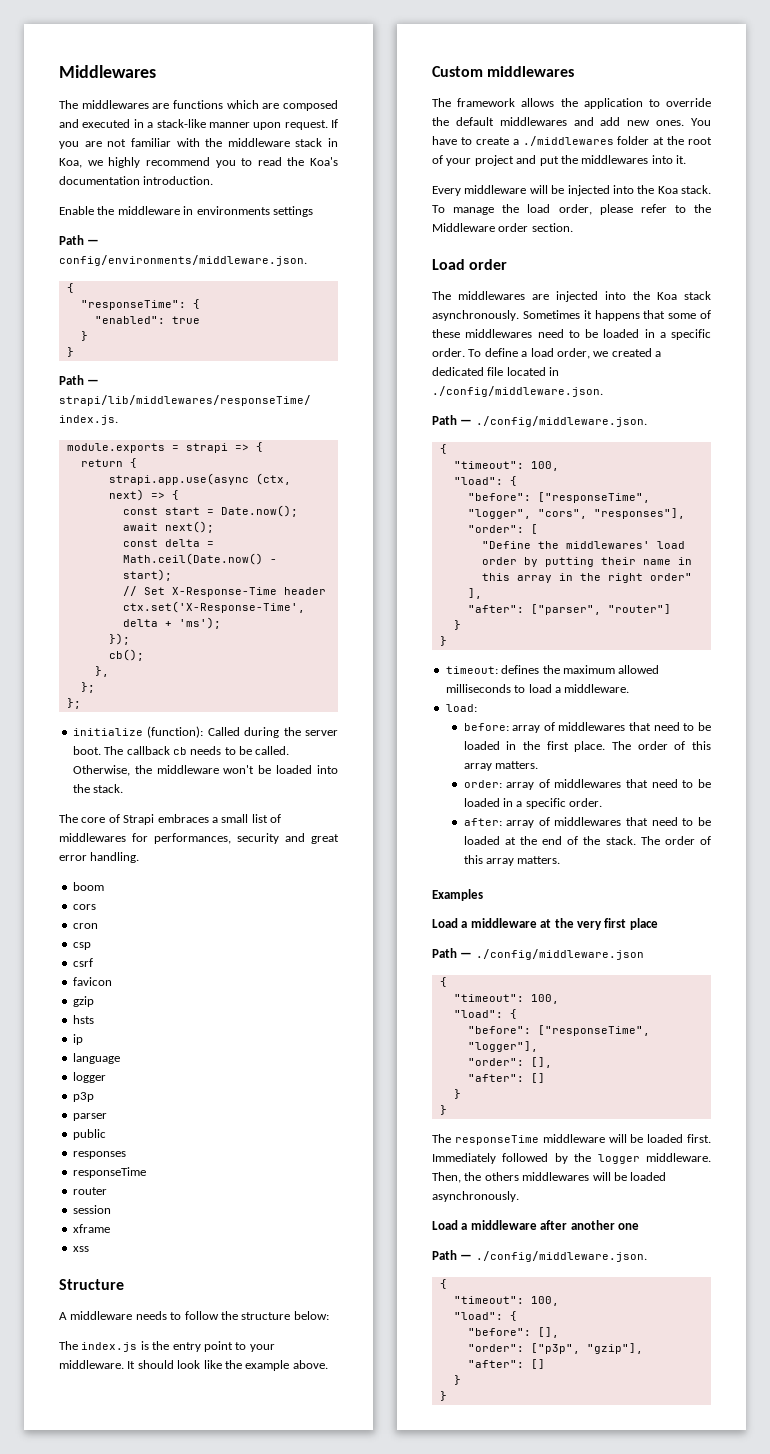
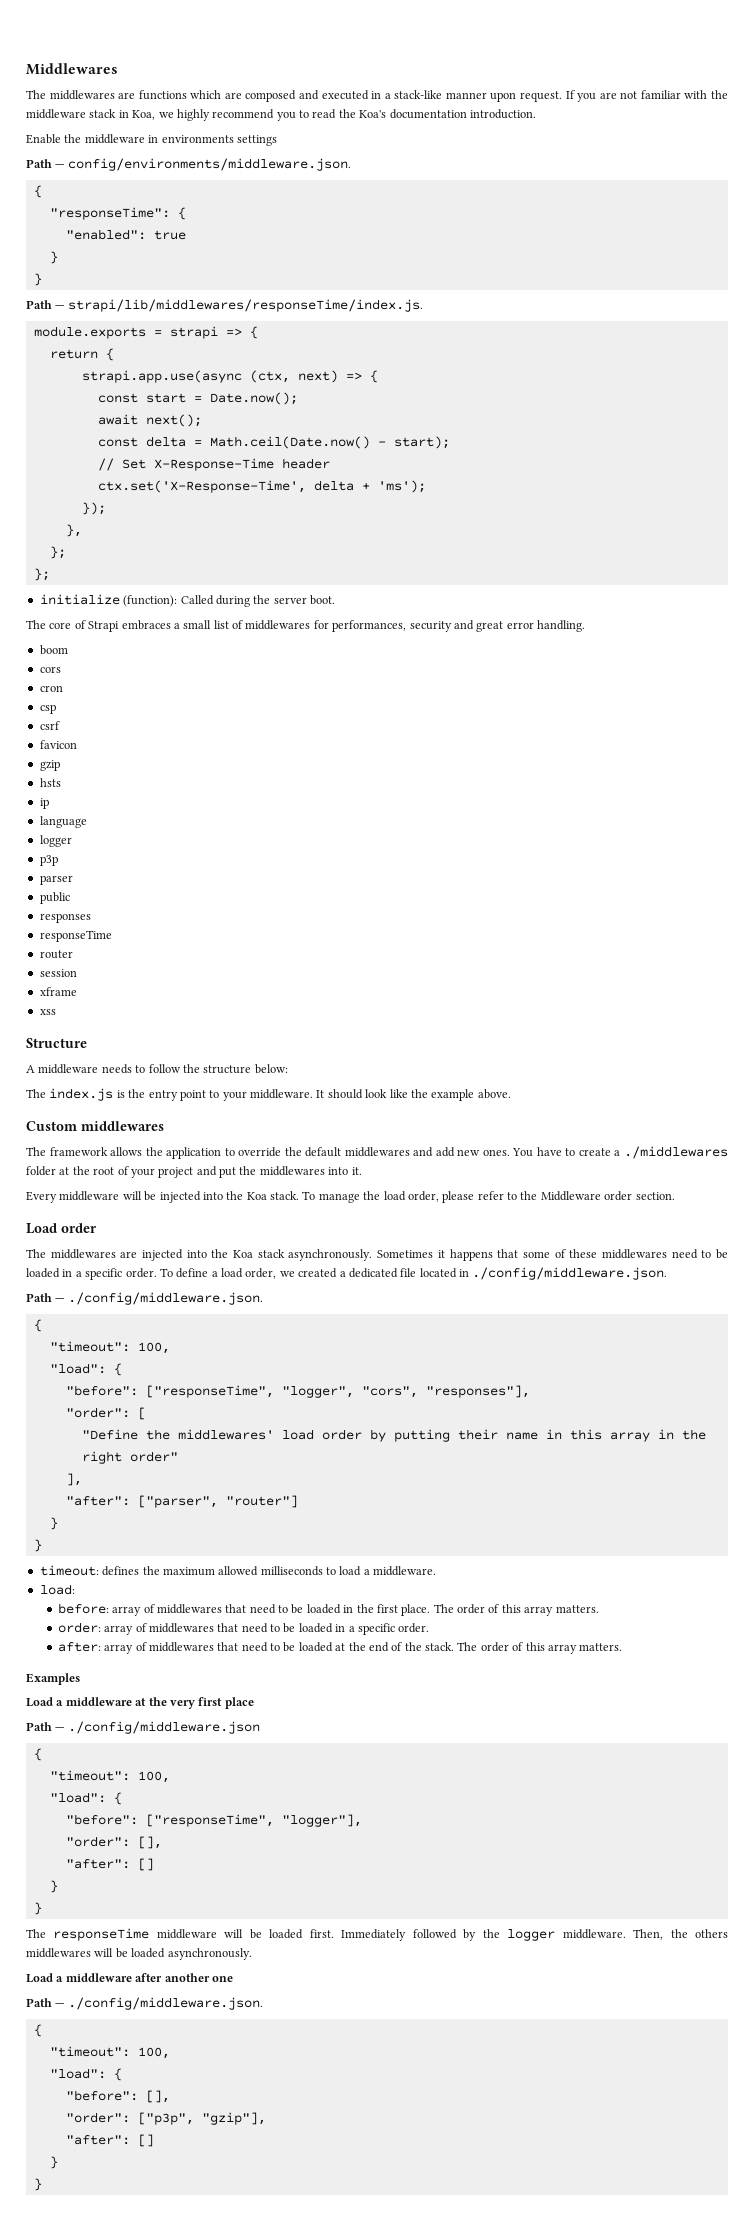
[108,649,144,661] // cb(); -> (106, 508) none
[104,746,290,755] [72,765,338,776] [72,784,124,793] The callback cb needs to be called. Otherwise, the middleware won't be loaded into the stack. -> (335, 600) none

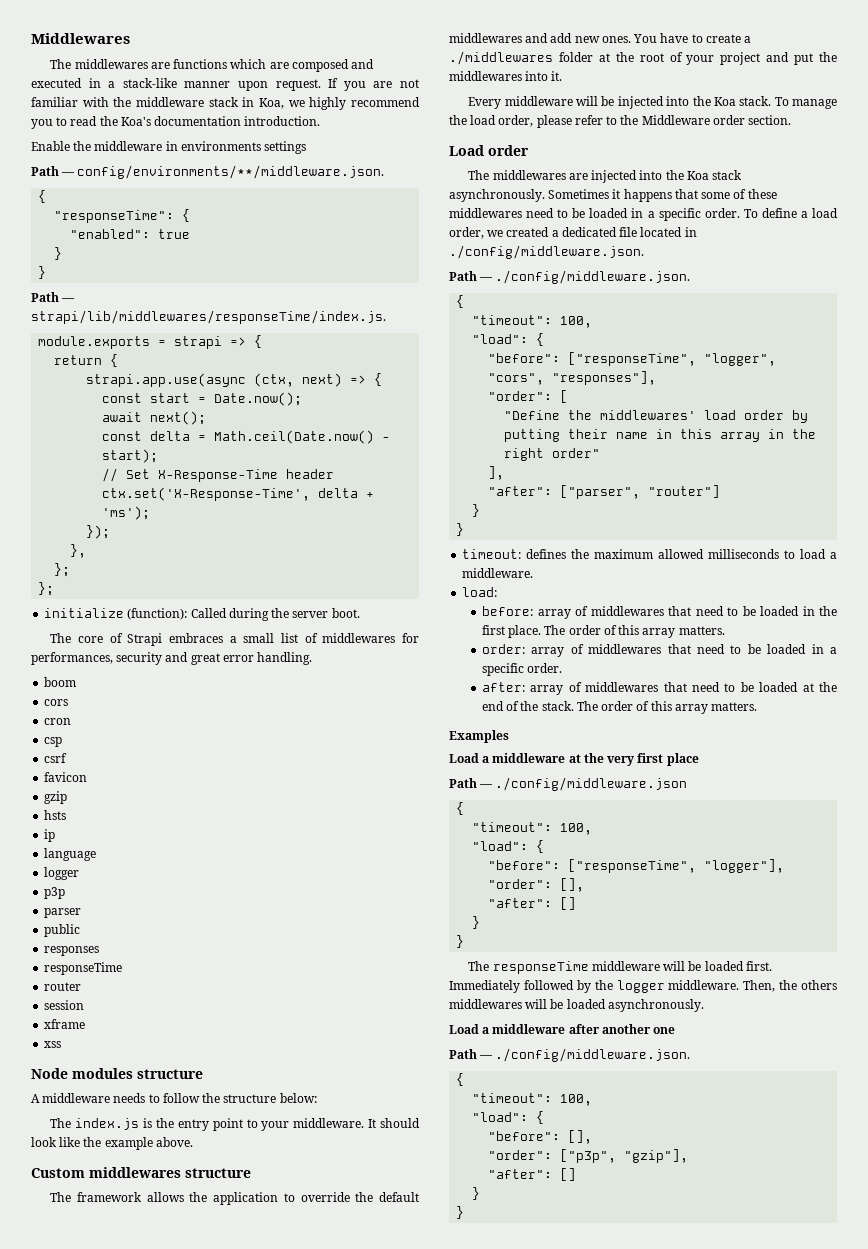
[67,158,351,171] config/environments/middleware.json. -> [77,165,385,179] config/environments/**/middleware.json.
[26,1038,87,1048] Structure -> [31,1068,203,1079] Node modules structure
(164, 1126) none -> [185,1168,251,1178] structure

